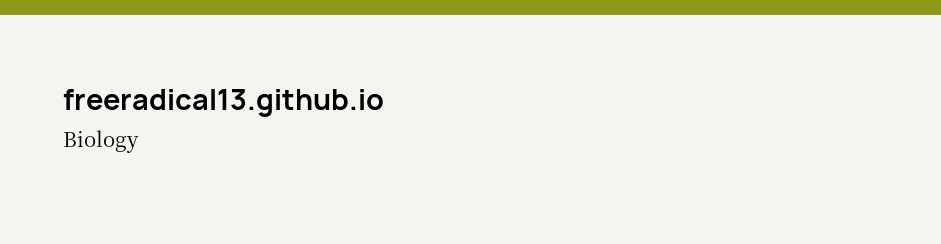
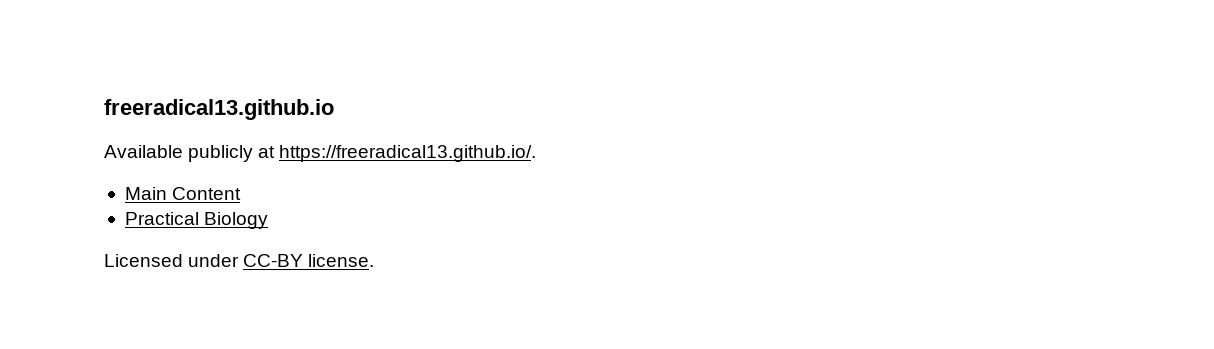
[63,130,139,153] Biology -> [104,145,537,162] [124,187,242,200] [124,212,269,229] [104,254,375,267] Available publicly at https://freeradical13.github.io/. // Main Content // Practical Biology // Licensed under CC-BY license.

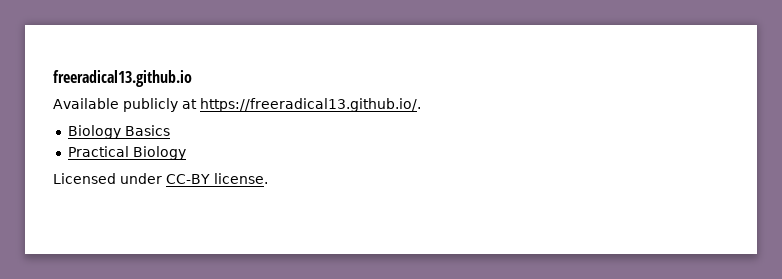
[124,187,242,200] Main Content -> [67,125,170,139] Biology Basics

